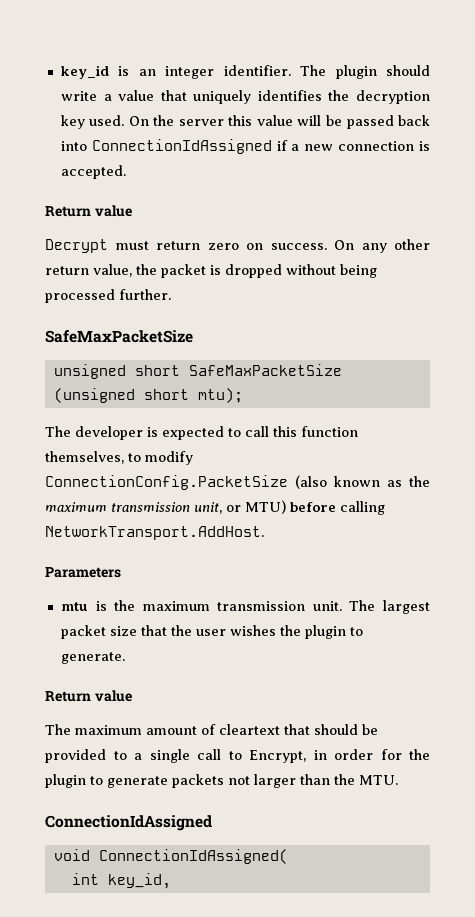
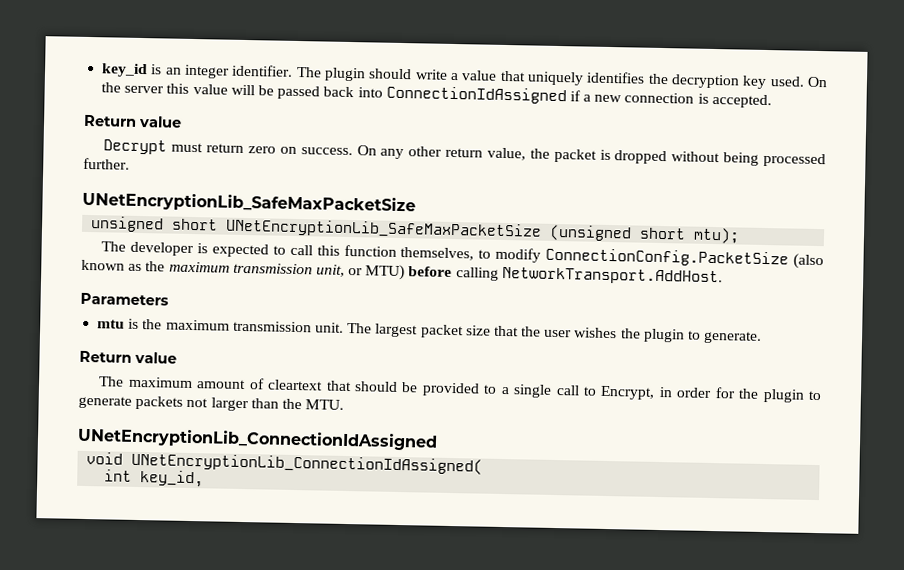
[45,330,193,343] SafeMaxPacketSize -> [82,191,416,215] UNetEncryptionLib_SafeMaxPacketSize
[188,364,342,376] SafeMaxPacketSize -> [225,218,543,240] UNetEncryptionLib_SafeMaxPacketSize
[45,815,212,831] ConnectionIdAssigned -> [77,427,438,451] UNetEncryptionLib_ConnectionIdAssigned
[98,849,288,864] ConnectionIdAssigned( -> [131,452,484,475] UNetEncryptionLib_ConnectionIdAssigned(

